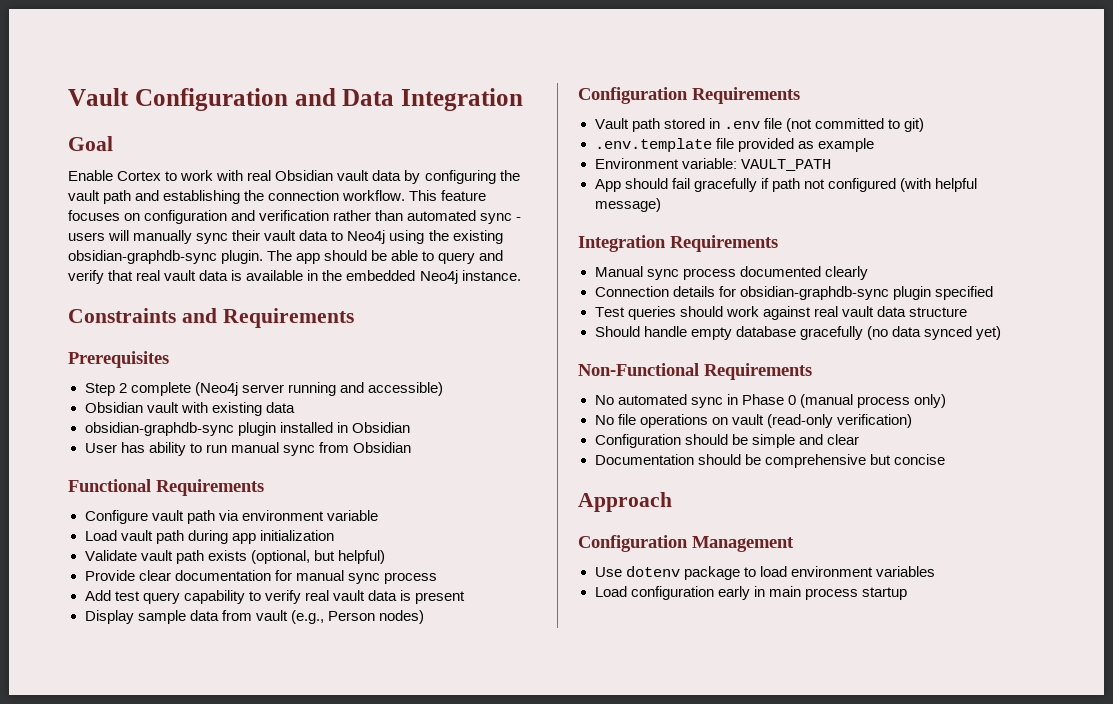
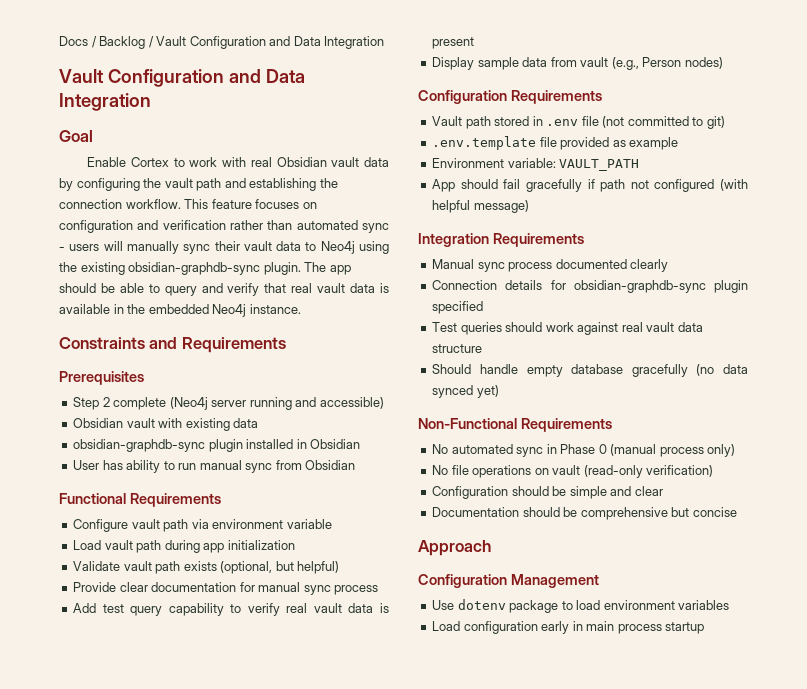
(68, 97) none -> [59,36,385,49] Docs / Backlog / Vault Configuration and Data Integration //

